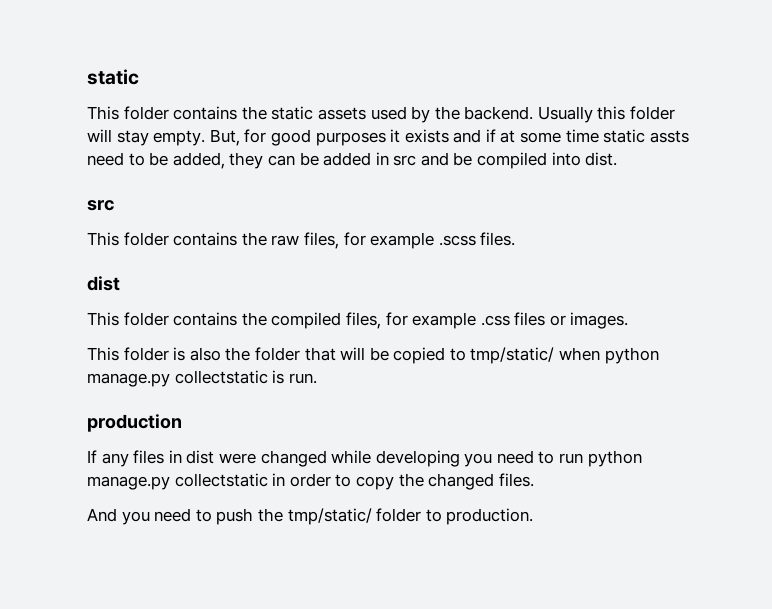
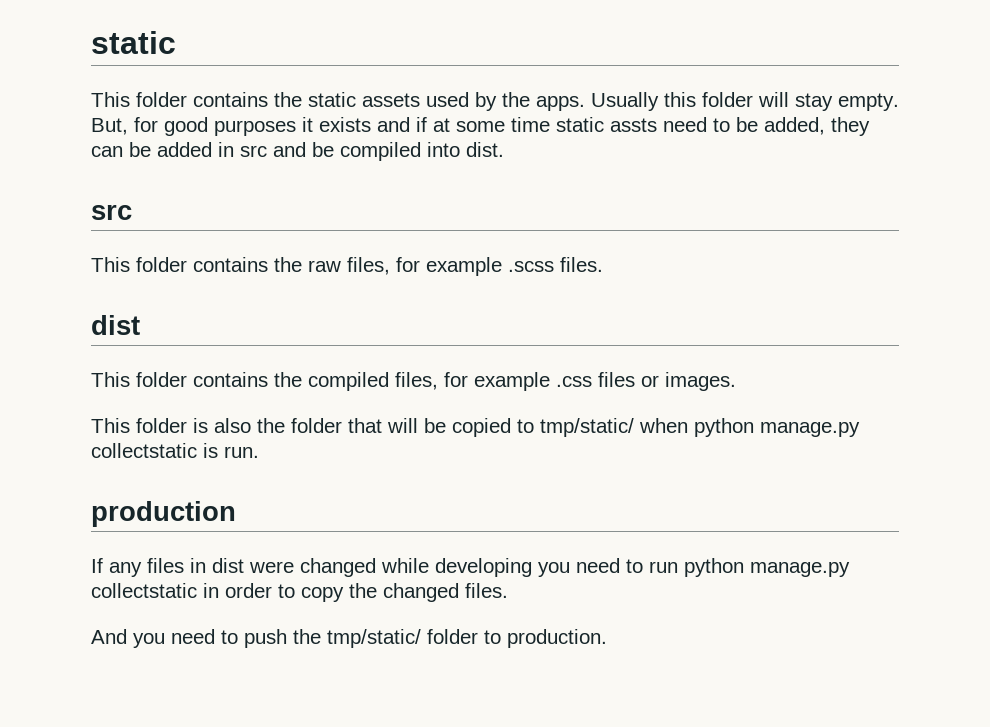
[464,106,534,120] backend. -> [536,96,585,111] apps.

